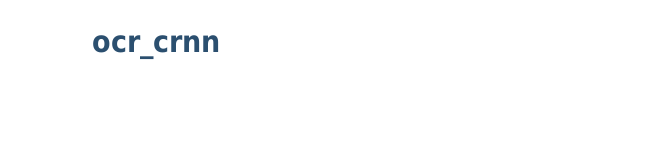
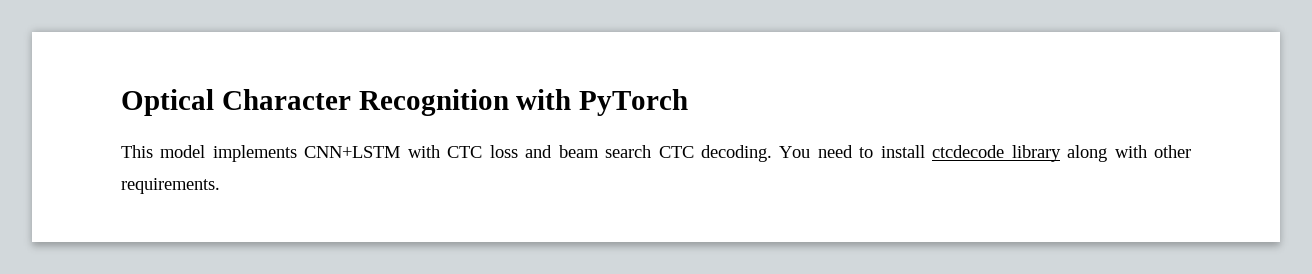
[92,35,220,60] ocr_crnn -> [121,89,689,116] [121,145,1192,162] [121,178,220,194] Optical Character Recognition with PyTorch // This model implements CNN+LSTM with CTC loss and beam search CTC decoding. You need to install ctcdecode library along with other requirements.

